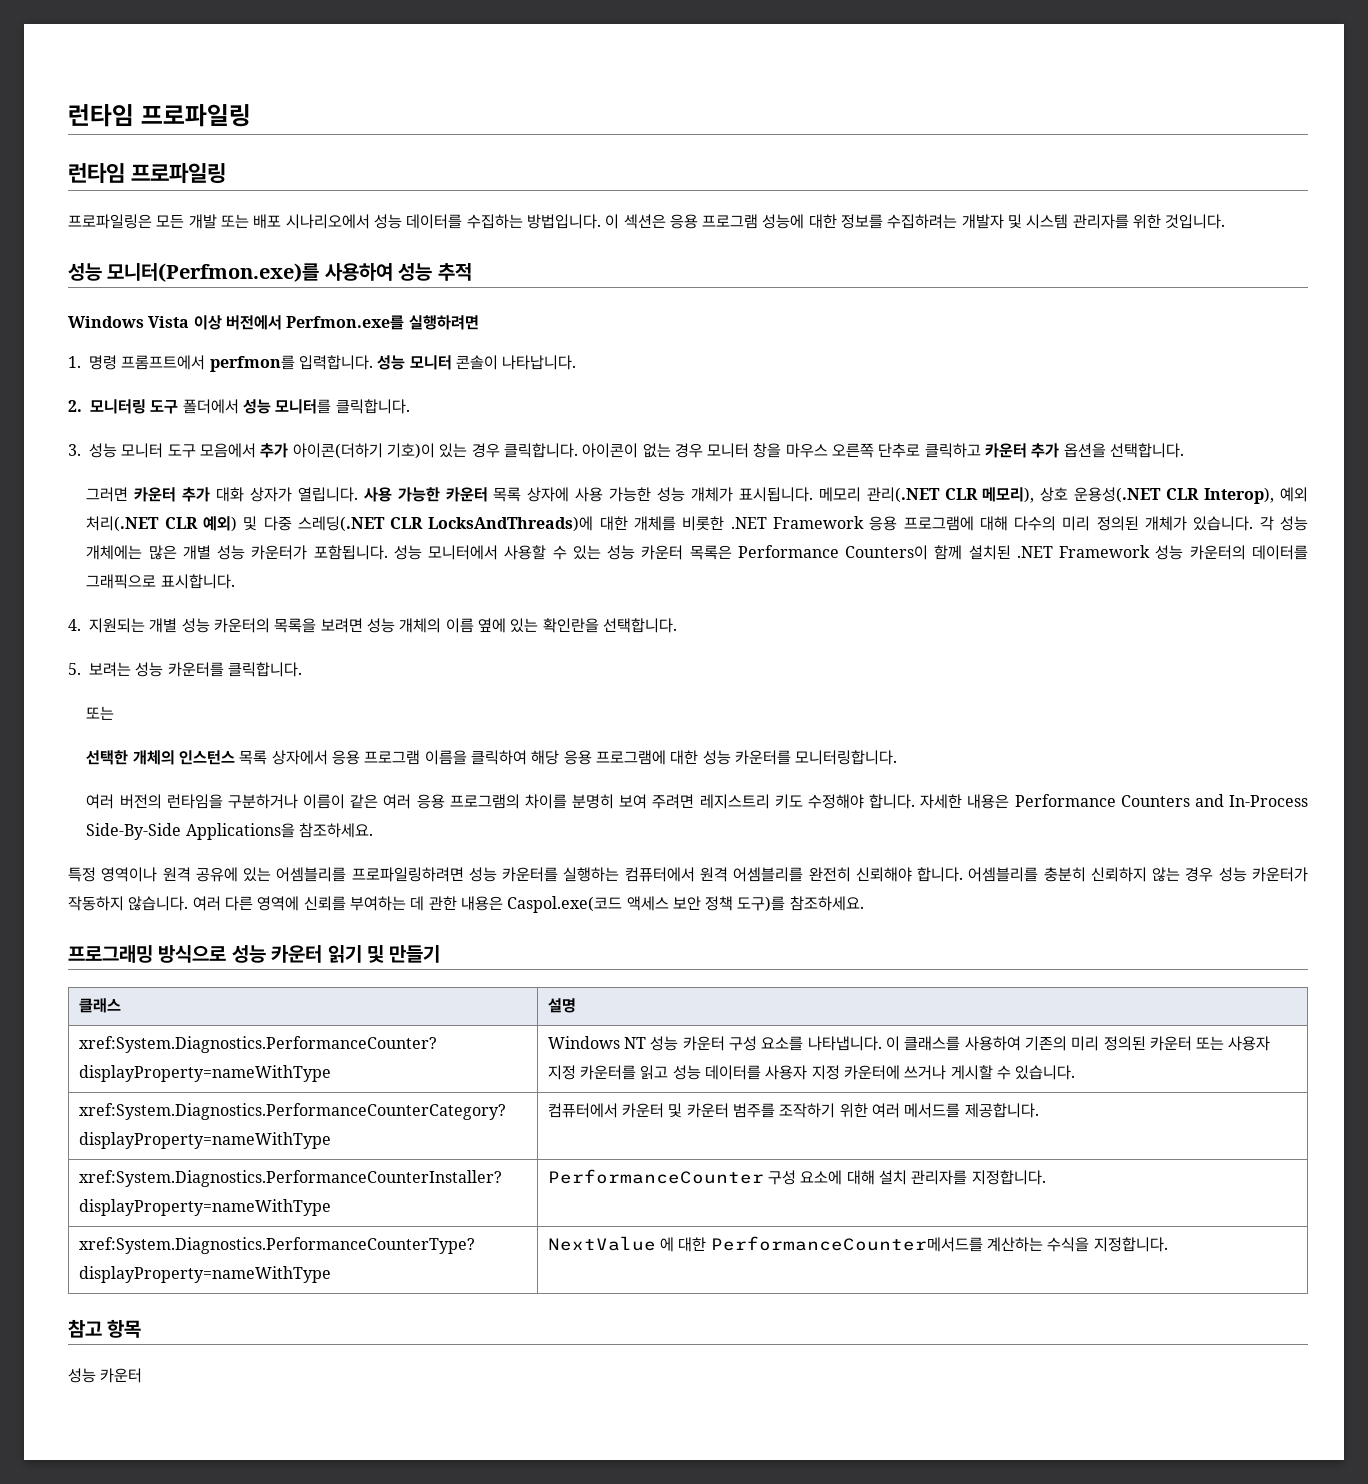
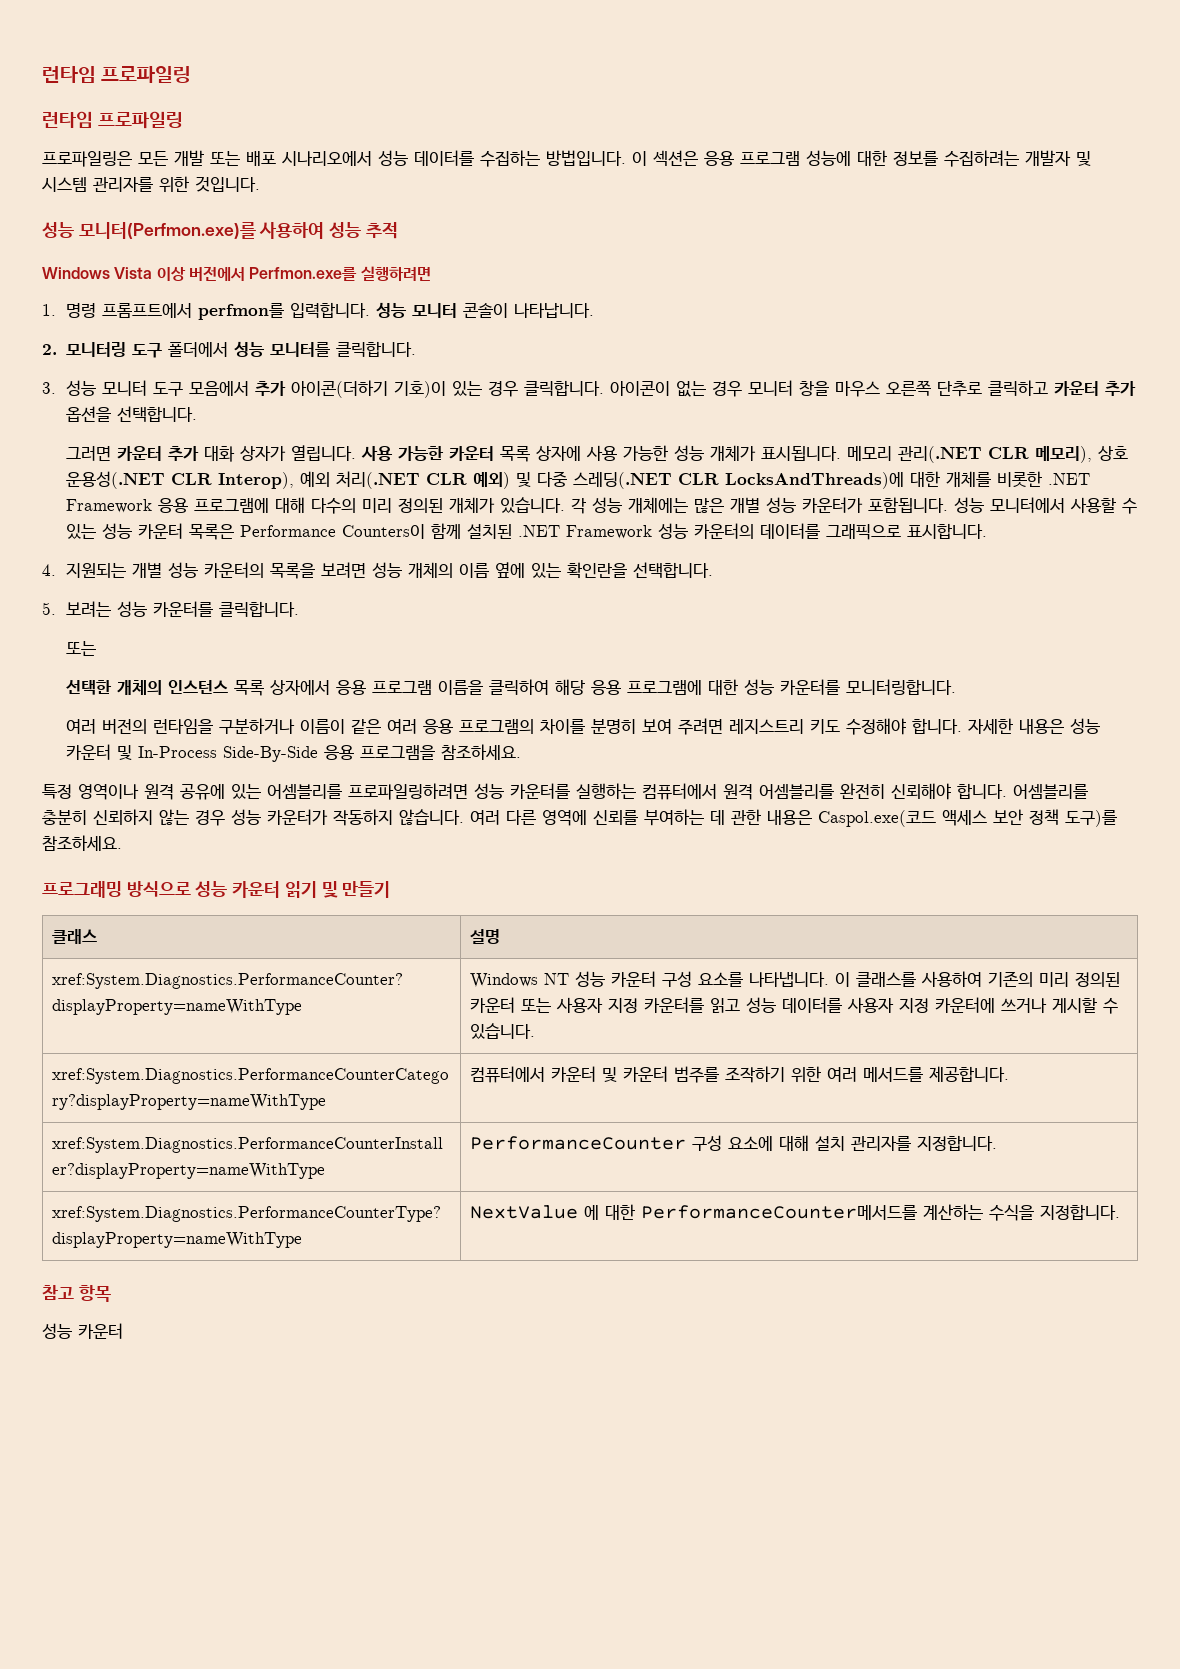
[1014,794,1308,807] [86,823,295,840] Performance Counters and In-Process Side-By-Side Applications을 -> [1069,718,1100,734] [65,744,435,762] 성능 카운터 및 In-Process Side-By-Side 응용 프로그램을

